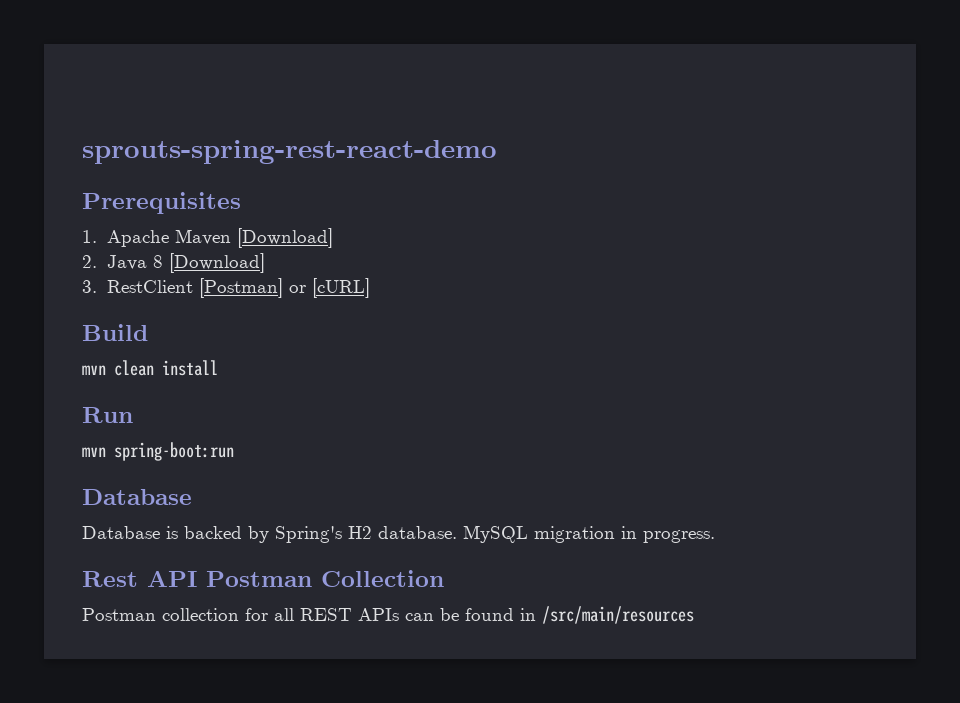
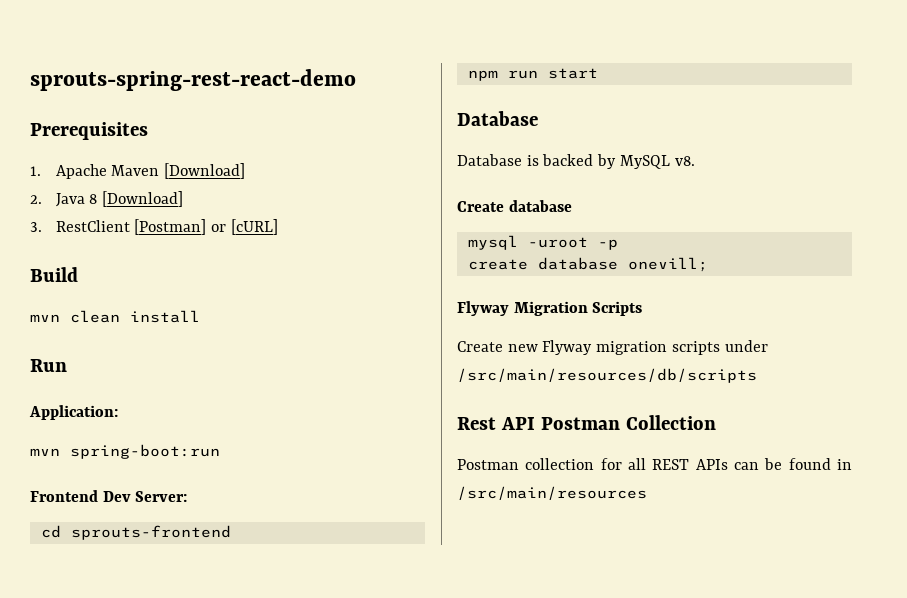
(133, 415) none -> [29,405,118,420] // Application:
(234, 451) none -> [30,490,188,502] [40,525,231,540] [467,68,598,81] // Frontend Dev Server: // cd sprouts-frontend // npm run start
[275,525,715,543] Spring's H2 database. MySQL migration in progress. -> [619,155,695,169] [457,200,572,212] [467,235,618,250] [467,257,708,272] [457,301,643,316] [457,340,768,355] [457,368,757,383] MySQL v8. // Create database // mysql -uroot -p // create database onevill; // Flyway Migration Scripts // Create new Flyway migration scripts under /src/main/resources/db/scripts

